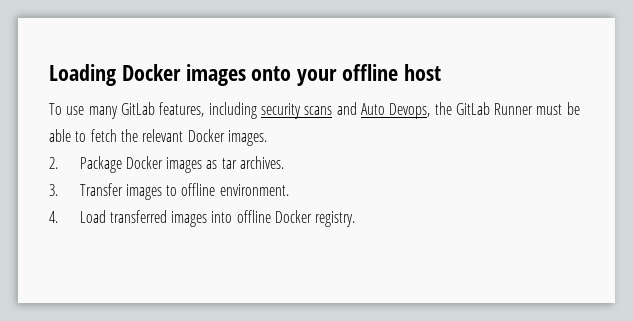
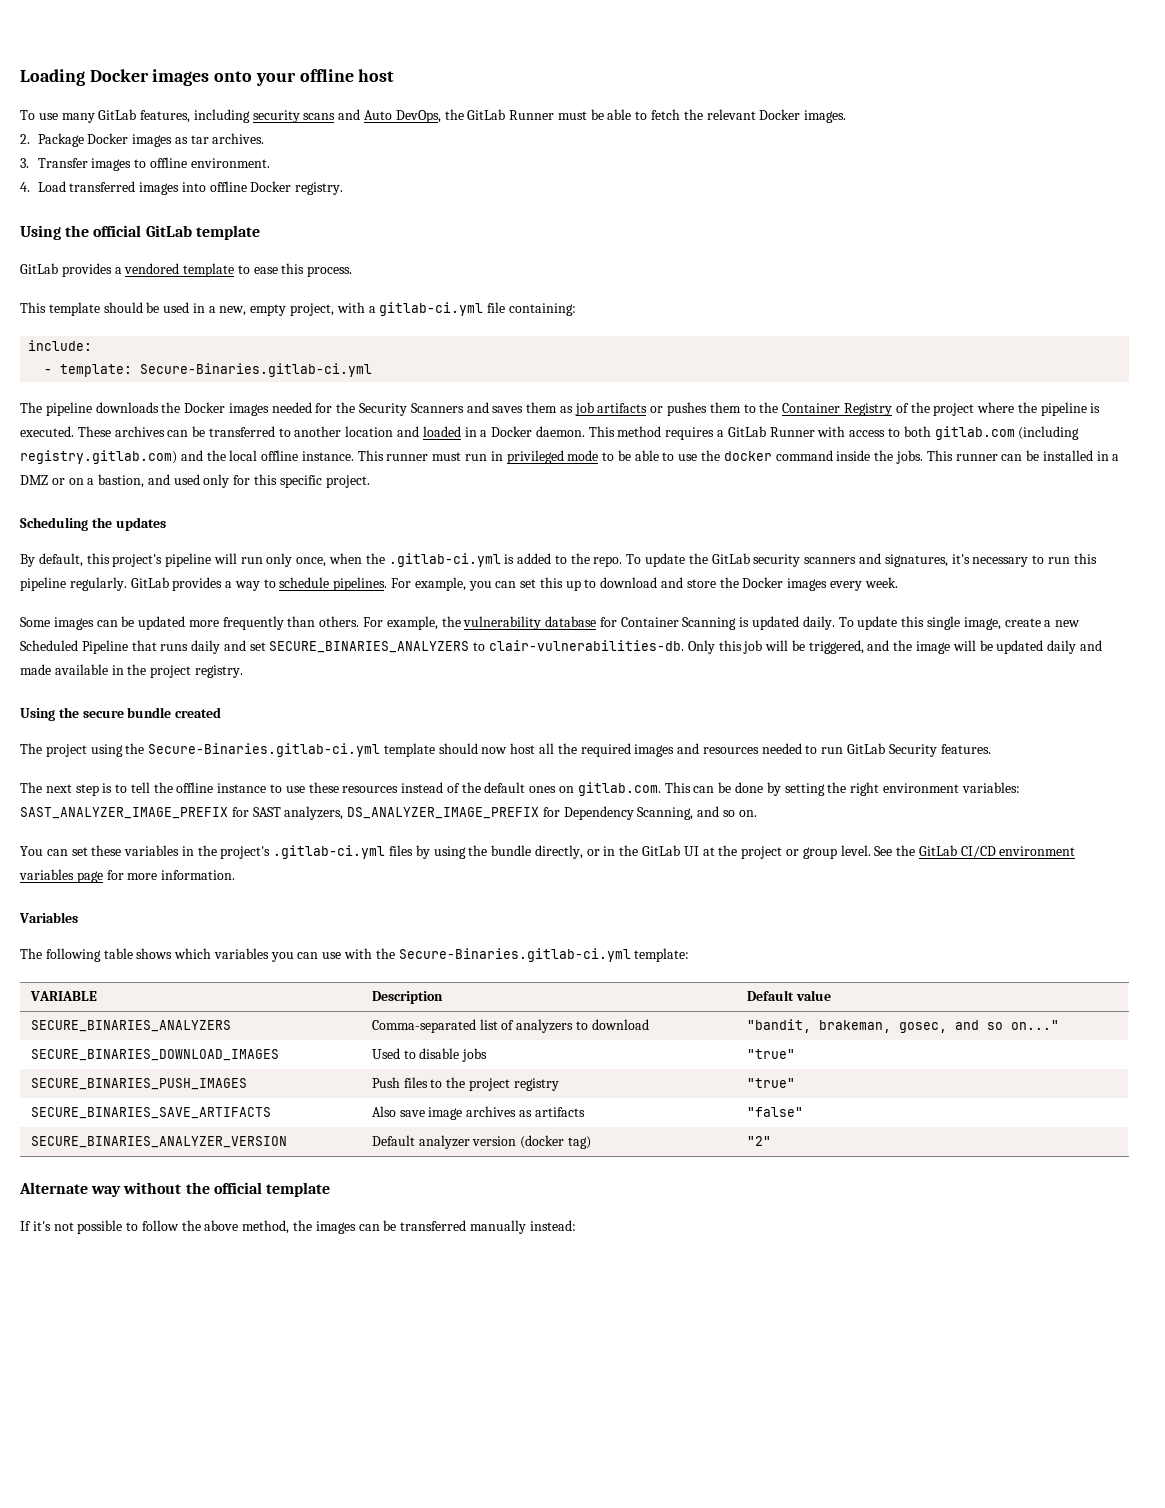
[389,103,431,119] Devops, -> [395,110,441,123] DevOps,
(356, 219) none -> [20,225,260,240] [20,263,353,277] [20,302,576,316] [28,340,93,351] [44,363,373,377] [20,402,1101,416] [20,426,1080,440] [20,450,1120,464] [20,474,370,488] [20,517,166,531] [20,553,1097,567] [20,577,898,591] [20,616,1081,630] [20,640,1102,654] [20,664,243,678] [20,707,222,721] [20,743,991,757] [20,782,1020,796] [20,806,757,820] [20,845,1076,859] [19,869,236,883] [19,912,78,923] [20,948,690,962] [29,991,97,1001] [371,991,443,1004] [746,990,831,1001] [30,1020,231,1032] [371,1019,649,1033] [746,1019,1059,1033] [30,1049,279,1061] [371,1048,488,1062] [746,1049,795,1059] [30,1078,247,1090] [371,1077,559,1091] [746,1078,795,1088] [30,1107,271,1119] [371,1106,585,1120] [746,1107,803,1117] [30,1136,287,1148] [371,1135,591,1149] [746,1136,771,1146] [19,1182,330,1197] [20,1220,576,1234] // Using the official GitLab template // GitLab provides a vendored template to ease this process. // This template should be used in a new, empty project, with a gitlab-ci.yml file containing: // include: // - template: Secure-Binaries.gitlab-ci.yml // The pipeline downloads the Docker images needed for the Security Scanners and saves them as job artifacts or pushes them to the Container Registry of the project where the pipeline is executed. These archives can be transferred to another location and loaded in a Docker daemon. This method requires a GitLab Runner with access to both gitlab.com (including registry.gitlab.com) and the local offline instance. This runner must run in privileged mode to be able to use the docker command inside the jobs. This runner can be installed in a DMZ or on a bastion, and used only for this specific project. // Scheduling the updates // By default, this project's pipeline will run only once, when the .gitlab-ci.yml is added to the repo. To update the GitLab security scanners and signatures, it's necessary to run this pipeline regularly. GitLab provides a way to schedule pipelines. For example, you can set this up to download and store the Docker images every week. // Some images can be updated more frequently than others. For example, the vulnerability database for Container Scanning is updated daily. To update this single image, create a new Scheduled Pipeline that runs daily and set SECURE_BINARIES_ANALYZERS to clair-vulnerabilities-db. Only this job will be triggered, and the image will be updated daily and made available in the project registry. // Using the secure bundle created // The project using the Secure-Binaries.gitlab-ci.yml template should now host all the required images and resources needed to run GitLab Security features. // The next step is to tell the offline instance to use these resources instead of the default ones on gitlab.com. This can be done by setting the right environment variables: SAST_ANALYZER_IMAGE_PREFIX for SAST analyzers, DS_ANALYZER_IMAGE_PREFIX for Dependency Scanning, and so on. // You can set these variables in the project's .gitlab-ci.yml files by using the bundle directly, or in the GitLab UI at the project or group level. See the GitLab CI/CD environment variables page for more information. // Variables // The following table shows which variables you can use with the Secure-Binaries.gitlab-ci.yml template: // VARIABLE | Description | Default value // SECURE_BINARIES_ANALYZERS | Comma-separated list of analyzers to download | "bandit, brakeman, gosec, and so on..." // SECURE_BINARIES_DOWNLOAD_IMAGES | Used to disable jobs | "true" // SECURE_BINARIES_PUSH_IMAGES | Push files to the project registry | "true" // SECURE_BINARIES_SAVE_ARTIFACTS | Also save image archives as artifacts | "false" // SECURE_BINARIES_ANALYZER_VERSION | Default analyzer version (docker tag) | "2" // Alternate way without the official template // If it's not possible to follow the above method, the images can be transferred manually instead:

